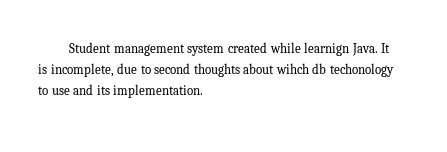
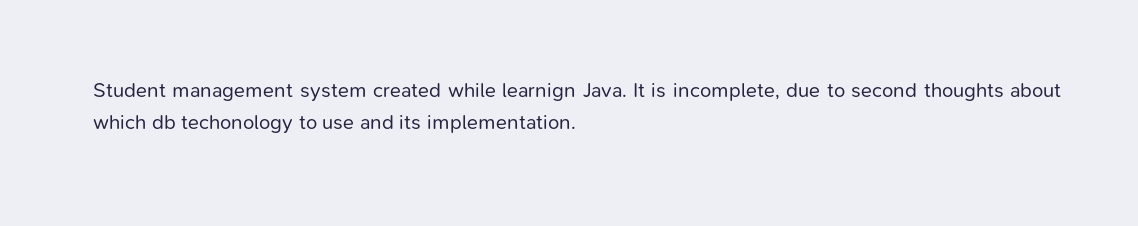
[275,63,309,74] wihch -> [93,115,146,129] which

